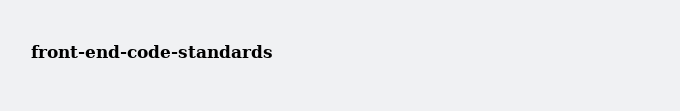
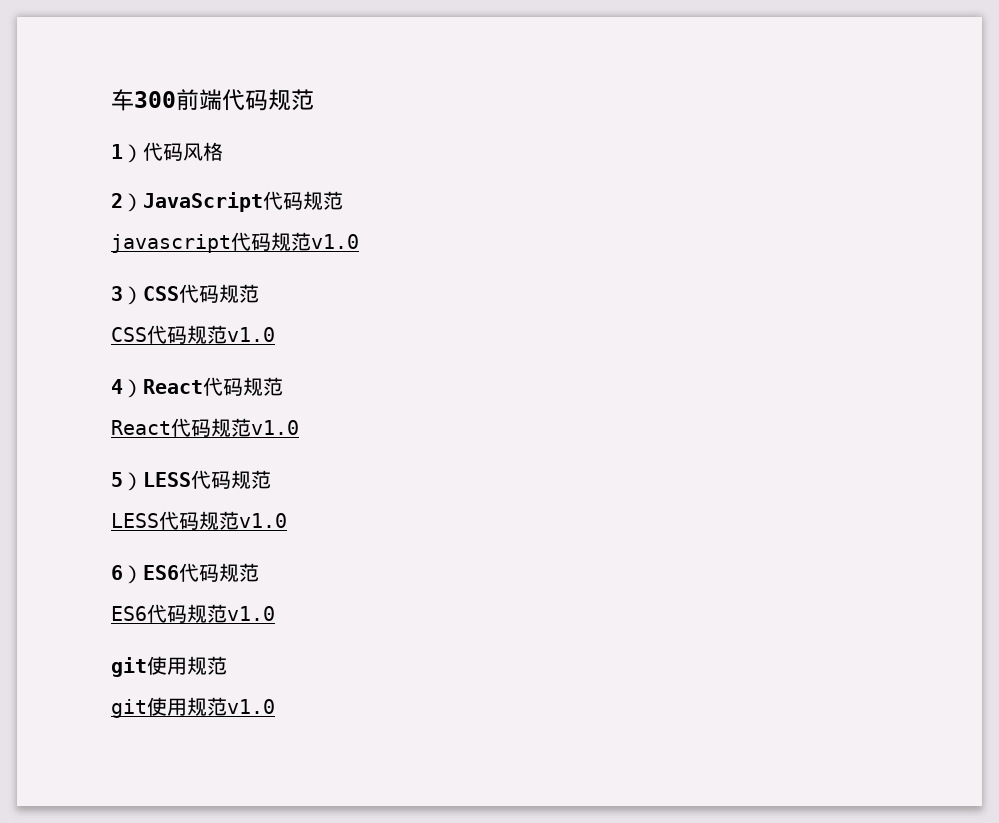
[31,45,273,58] front-end-code-standards -> [111,89,314,111] [111,142,223,163] [111,191,343,212] [111,232,359,253] [111,284,259,305] [111,325,275,344] [111,377,283,398] [111,418,299,437] [111,470,271,491] [111,511,287,530] [111,563,259,584] [111,604,275,623] [111,656,227,677] [111,697,275,718] 车300前端代码规范 // 1）代码风格 // 2）JavaScript代码规范 // javascript代码规范v1.0 // 3）CSS代码规范 // CSS代码规范v1.0 // 4）React代码规范 // React代码规范v1.0 // 5）LESS代码规范 // LESS代码规范v1.0 // 6）ES6代码规范 // ES6代码规范v1.0 // git使用规范 // git使用规范v1.0

